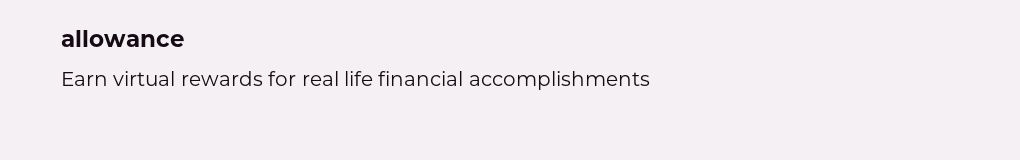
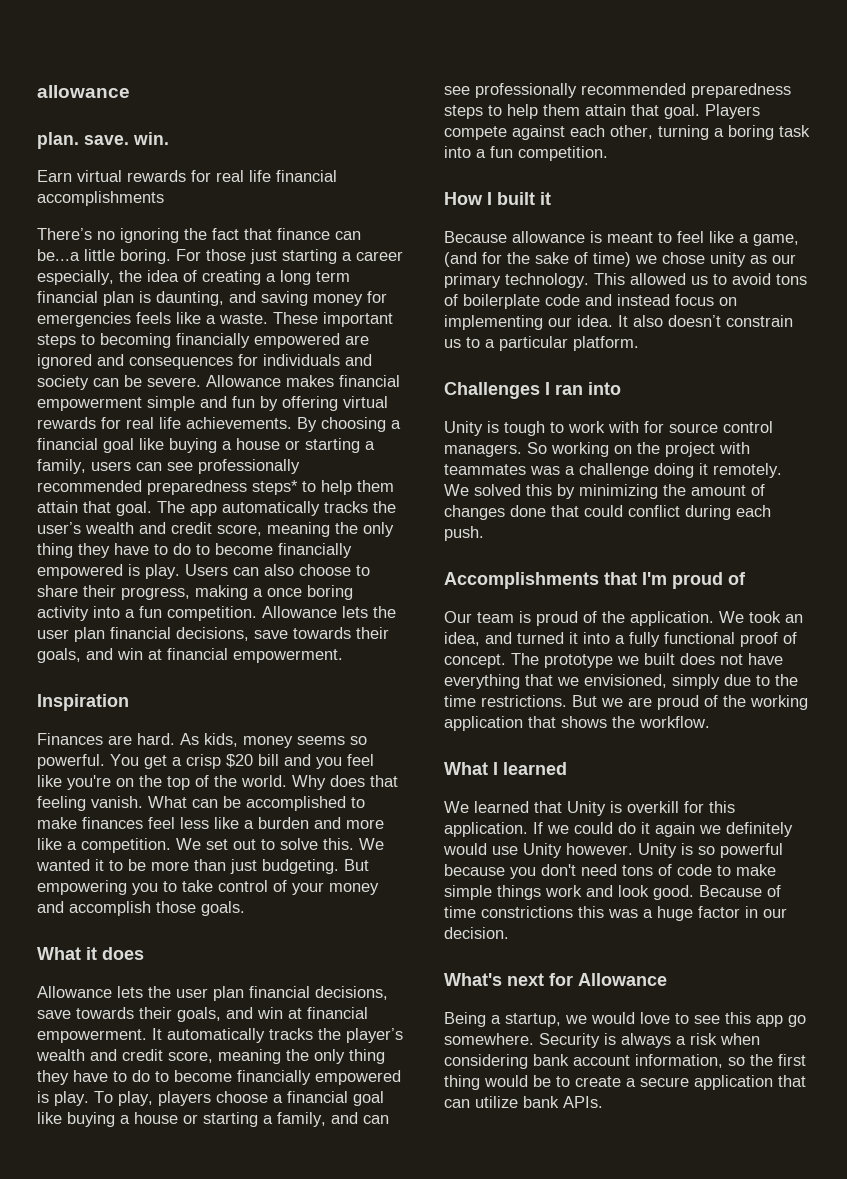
[61,30,185,47] allowance -> [37,85,130,98] [37,132,169,149] allowance // plan. save. win.
(650, 80) none -> [37,228,361,243] [37,249,403,264] [37,270,350,285] [37,291,387,306] [37,312,393,327] [37,333,369,348] [37,354,372,369] [37,375,400,390] [37,396,388,411] [37,417,401,432] [37,438,375,453] [37,459,300,474] [37,480,394,495] [37,501,396,516] [37,522,394,537] [37,543,352,558] [37,564,370,579] [37,585,353,600] [37,606,396,621] [37,627,389,642] [37,648,343,663] [37,694,129,711] [37,733,367,748] [37,754,374,769] [37,775,398,790] [37,796,365,811] [37,817,384,829] [37,838,384,853] [36,859,369,874] [37,880,379,895] [37,901,245,916] [37,947,144,960] [37,986,388,1001] [37,1007,368,1022] [37,1028,403,1043] [36,1049,385,1064] [37,1070,401,1085] [37,1091,384,1106] [37,1112,389,1127] [444,83,791,98] [444,104,760,119] [444,125,810,140] [444,146,608,161] [444,192,551,205] [444,231,799,246] [444,252,796,267] [444,273,807,288] [444,294,737,309] [444,315,793,330] [444,336,639,351] [444,382,621,399] [444,421,773,436] [444,442,750,457] [444,463,782,478] [444,484,765,499] [444,505,771,520] [444,526,484,541] [444,572,746,589] [444,611,803,626] [444,632,797,647] [444,653,783,668] [444,674,798,689] [444,695,808,710] [444,716,710,731] [444,762,567,775] [444,801,735,816] [444,822,793,837] [443,843,783,858] [444,864,776,879] [444,885,781,900] [444,906,787,921] [444,927,509,939] [444,973,667,986] [444,1012,806,1027] [444,1033,760,1048] [444,1054,806,1069] [444,1075,806,1090] [444,1096,603,1108] // There’s no ignoring the fact that finance can be...a little boring. For those just starting a career especially, the idea of creating a long term financial plan is daunting, and saving money for emergencies feels like a waste. These important steps to becoming financially empowered are ignored and consequences for individuals and society can be severe. Allowance makes financial empowerment simple and fun by offering virtual rewards for real life achievements. By choosing a financial goal like buying a house or starting a family, users can see professionally recommended preparedness steps* to help them attain that goal. The app automatically tracks the user’s wealth and credit score, meaning the only thing they have to do to become financially empowered is play. Users can also choose to share their progress, making a once boring activity into a fun competition. Allowance lets the user plan financial decisions, save towards their goals, and win at financial empowerment. // Inspiration // Finances are hard. As kids, money seems so powerful. You get a crisp $20 bill and you feel like you're on the top of the world. Why does that feeling vanish. What can be accomplished to make finances feel less like a burden and more like a competition. We set out to solve this. We wanted it to be more than just budgeting. But empowering you to take control of your money and accomplish those goals. // What it does // Allowance lets the user plan financial decisions, save towards their goals, and win at financial empowerment. It automatically tracks the player’s wealth and credit score, meaning the only thing they have to do to become financially empowered is play. To play, players choose a financial goal like buying a house or starting a family, and can see professionally recommended preparedness steps to help them attain that goal. Players compete against each other, turning a boring task into a fun competition. // How I built it // Because allowance is meant to feel like a game, (and for the sake of time) we chose unity as our primary technology. This allowed us to avoid tons of boilerplate code and instead focus on implementing our idea. It also doesn’t constrain us to a particular platform. // Challenges I ran into // Unity is tough to work with for source control managers. So working on the project with teammates was a challenge doing it remotely. We solved this by minimizing the amount of changes done that could conflict during each push. // Accomplishments that I'm proud of // Our team is proud of the application. We took an idea, and turned it into a fully functional proof of concept. The prototype we built does not have everything that we envisioned, simply due to the time restrictions. But we are proud of the working application that shows the workflow. // What I learned // We learned that Unity is overkill for this application. If we could do it again we definitely would use Unity however. Unity is so powerful because you don't need tons of code to make simple things work and look good. Because of time constrictions this was a huge factor in our decision. // What's next for Allowance // Being a startup, we would love to see this app go somewhere. Security is always a risk when considering bank account information, so the first thing would be to create a secure application that can utilize bank APIs.

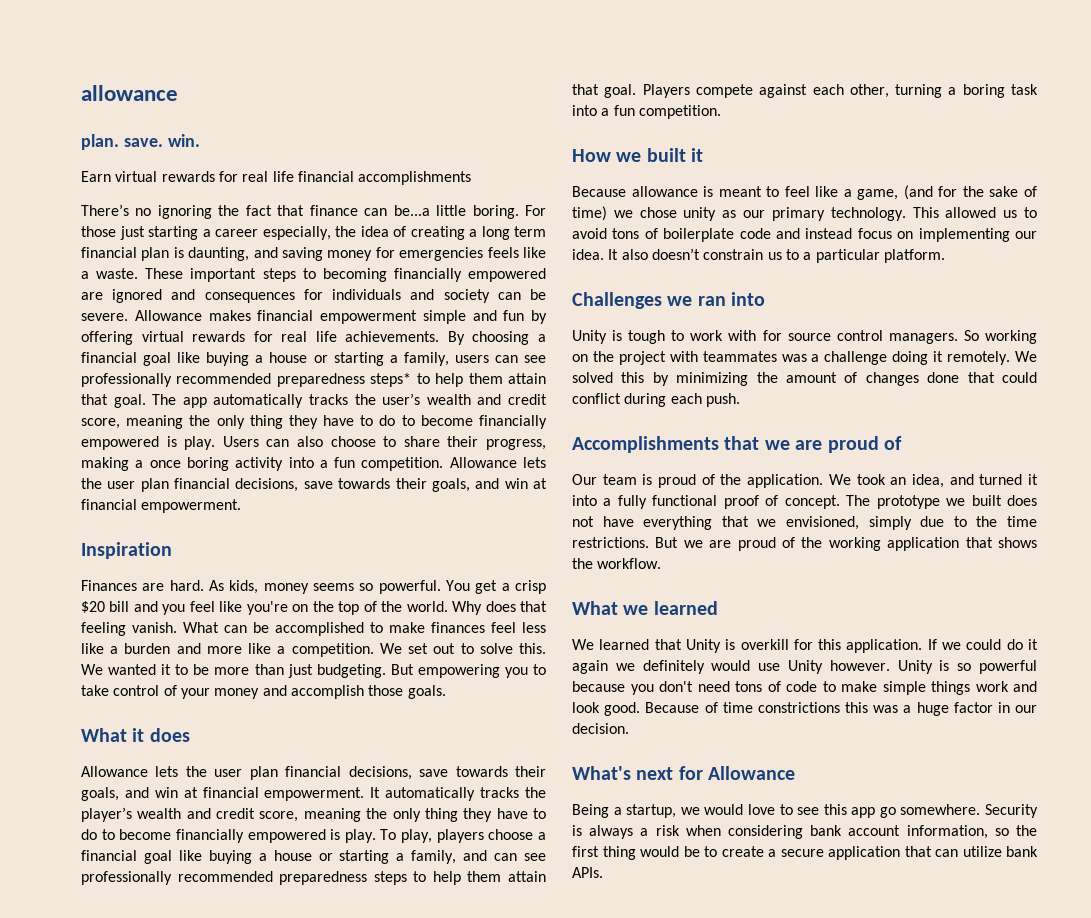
[487,192,492,205] I -> [616,152,642,162] we
[545,382,550,395] I -> [667,296,693,306] we
[642,572,667,585] I'm -> [764,440,823,450] we are
[493,762,498,775] I -> [623,605,649,615] we

